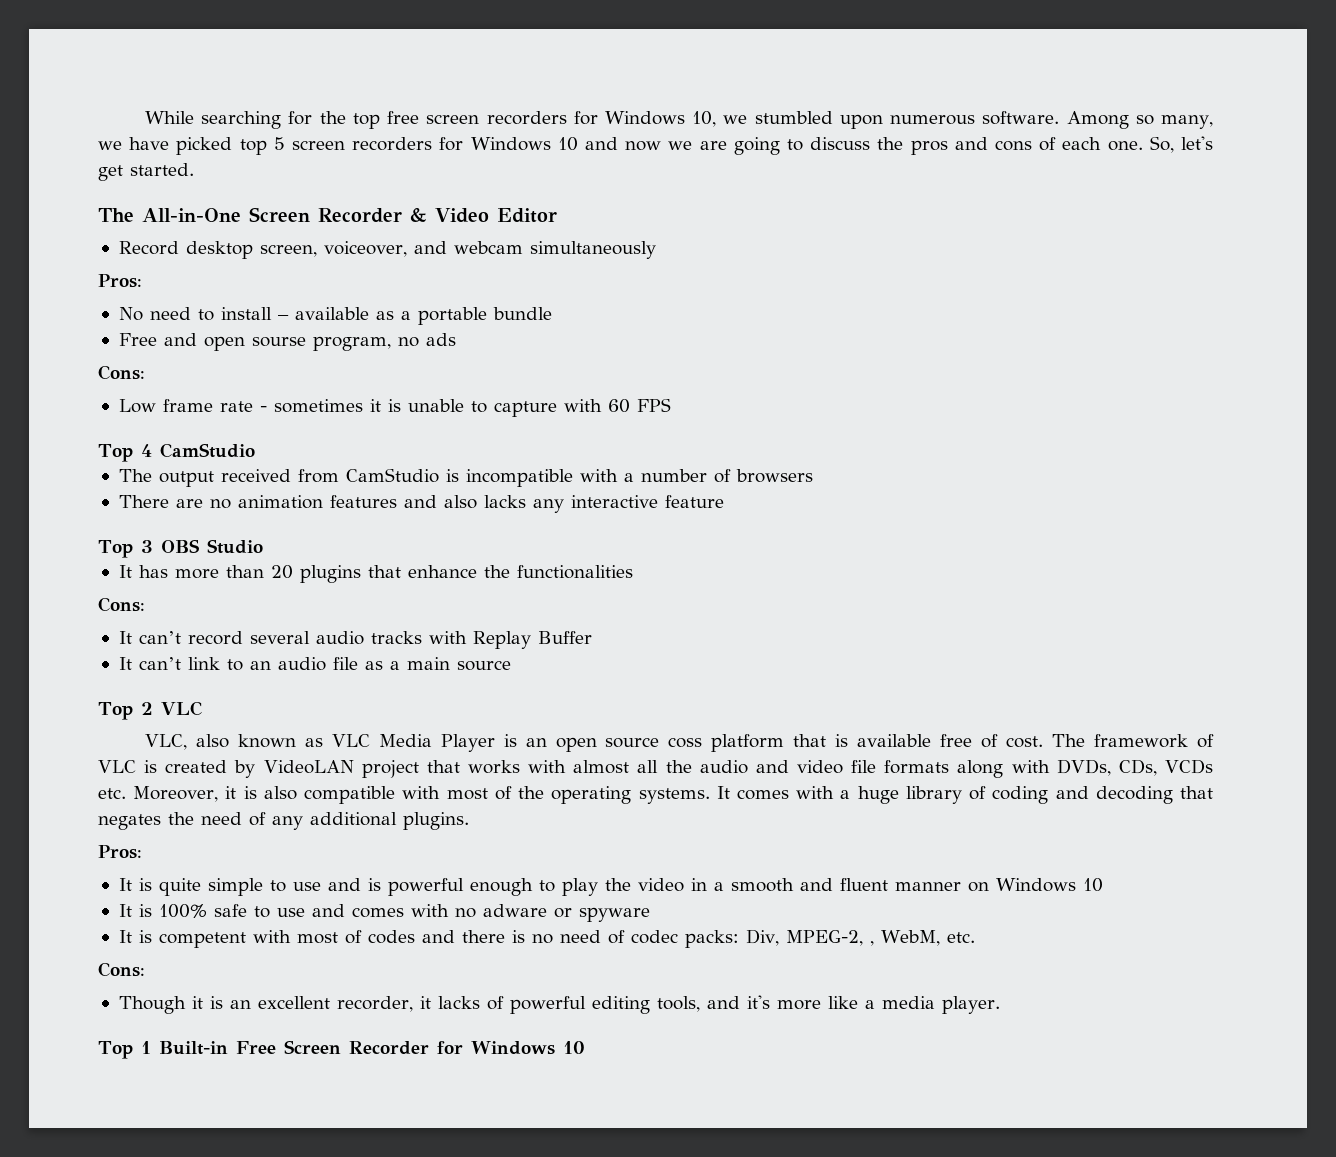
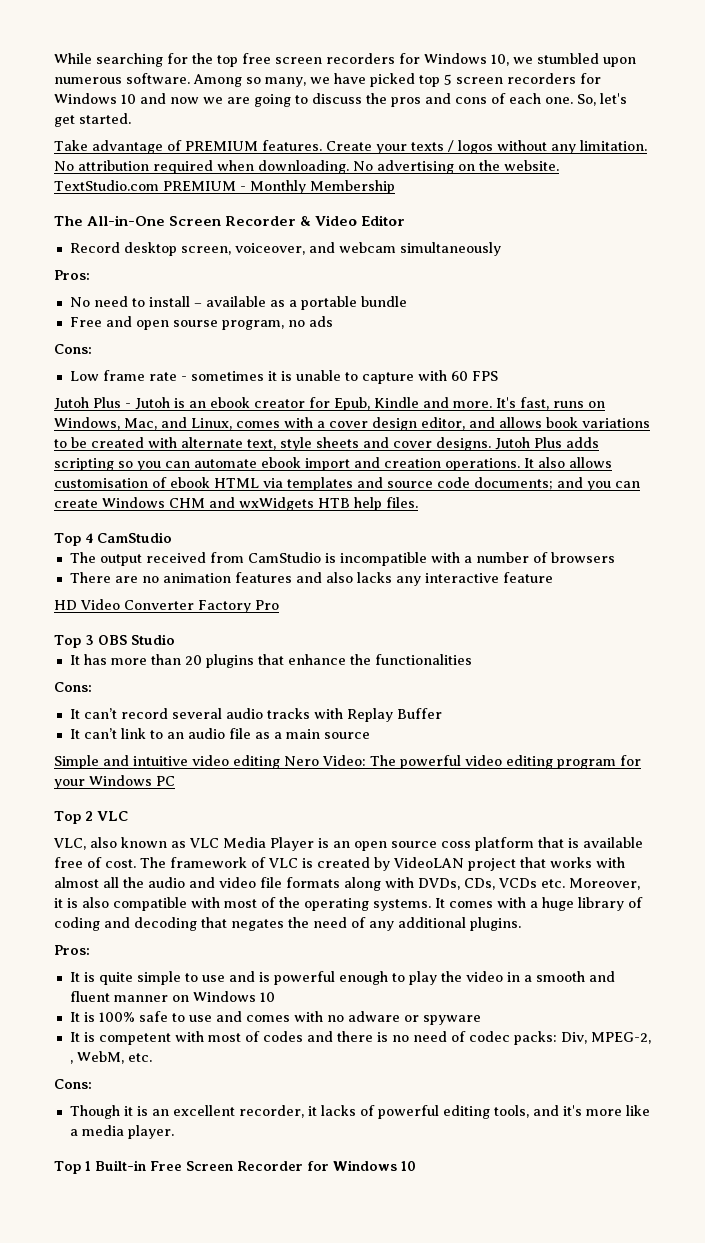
(194, 169) none -> [54,140,647,154] [54,160,559,174] [54,180,395,194] // Take advantage of PREMIUM features. Create your texts / logos without any limitation. No attribution required when downloading. No advertising on the website. TextStudio.com PREMIUM - Monthly Membership
(671, 405) none -> [54,397,605,411] [54,417,650,431] [54,437,599,451] [54,457,612,471] [54,477,640,491] [54,497,418,511] // Jutoh Plus - Jutoh is an ebook creator for Epub, Kindle and more. It's fast, runs on Windows, Mac, and Linux, comes with a cover design editor, and allows book variations to be created with alternate text, style sheets and cover designs. Jutoh Plus adds scripting so you can automate ebook import and creation operations. It also allows customisation of ebook HTML via templates and source code documents; and you can create Windows CHM and wxWidgets HTB help files.
(724, 501) none -> [54,599,279,613] // HD Video Converter Factory Pro
(511, 665) none -> [54,755,641,769] [54,775,175,789] // Simple and intuitive video editing Nero Video: The powerful video editing program for your Windows PC

